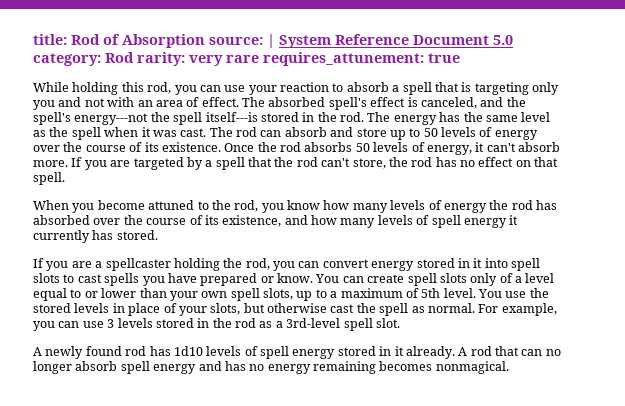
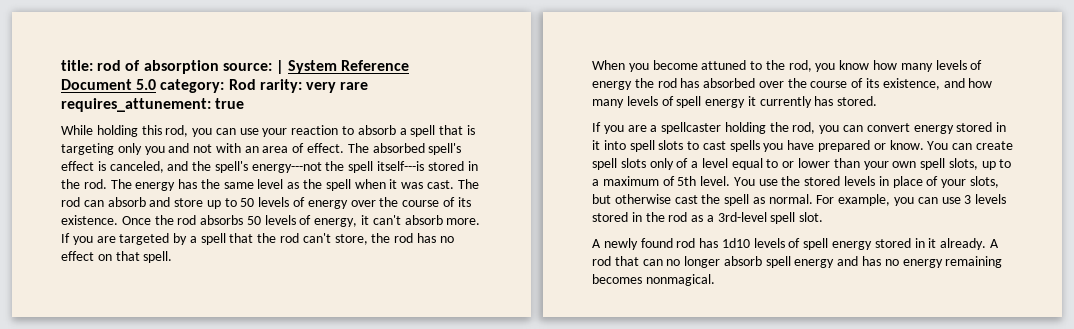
[71,34,205,48] Rod of Absorption -> [97,60,219,74] rod of absorption

